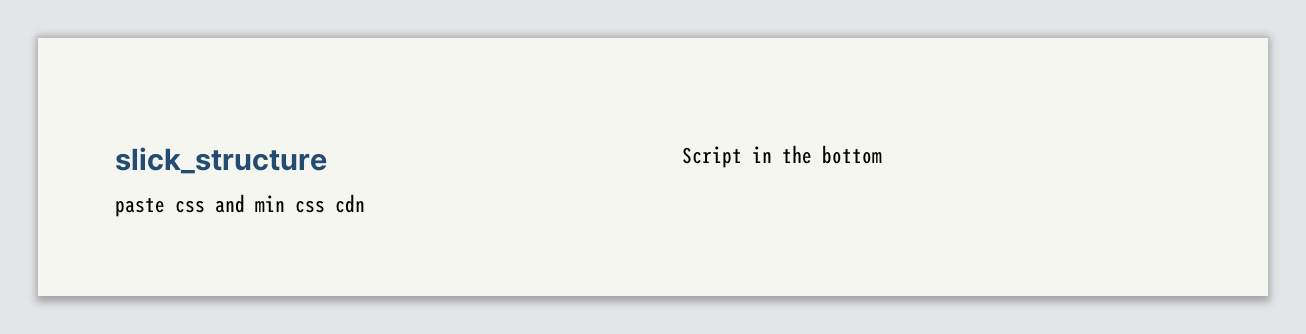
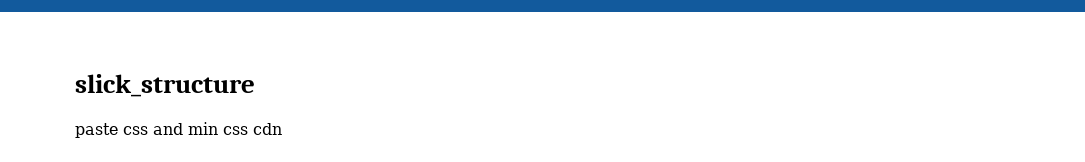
[682,145,882,168] // Script in the bottom -> (282, 129) none

